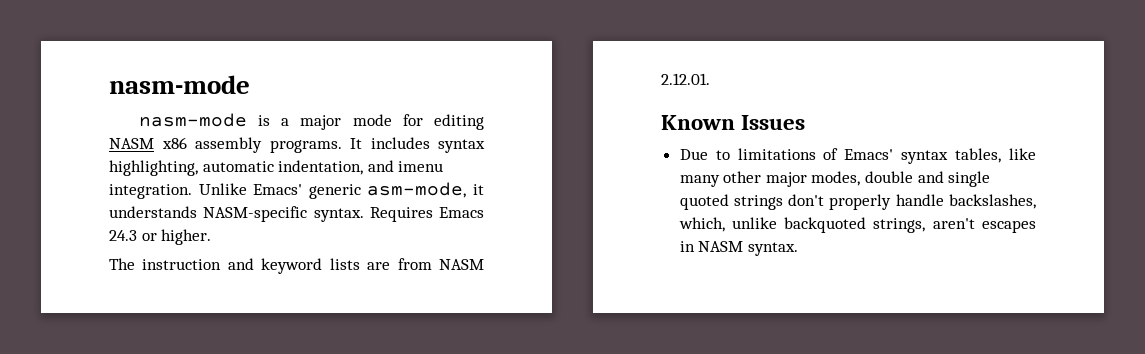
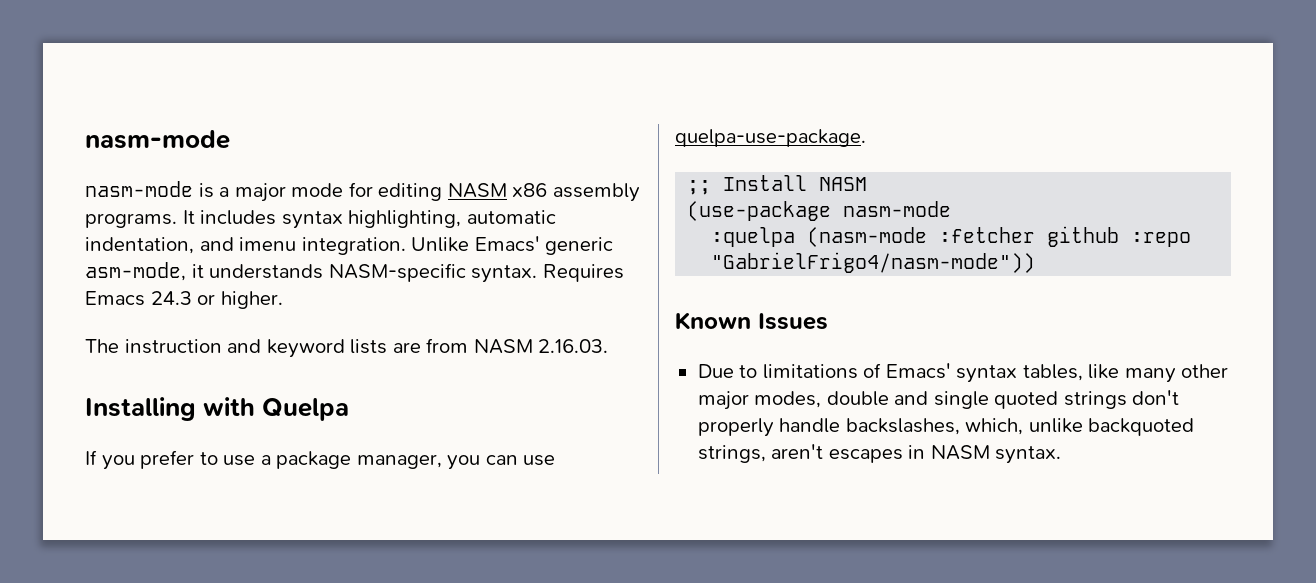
[661,73,710,85] 2.12.01. -> [538,339,609,353] [85,397,350,421] [85,450,556,470] [675,129,866,147] [687,175,868,195] [687,201,952,221] [711,226,1192,247] [711,252,1036,273] 2.16.03. // Installing with Quelpa // If you prefer to use a package manager, you can use quelpa-use-package. // ;; Install NASM // (use-package nasm-mode // :quelpa (nasm-mode :fetcher github :repo "GabrielFrigo4/nasm-mode"))

